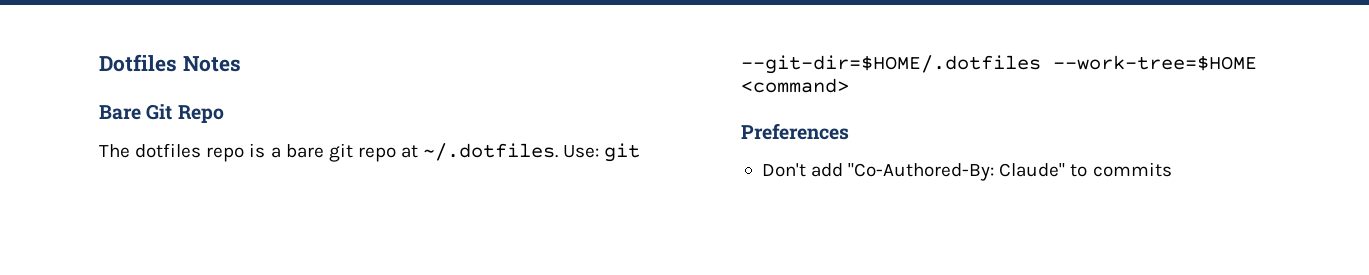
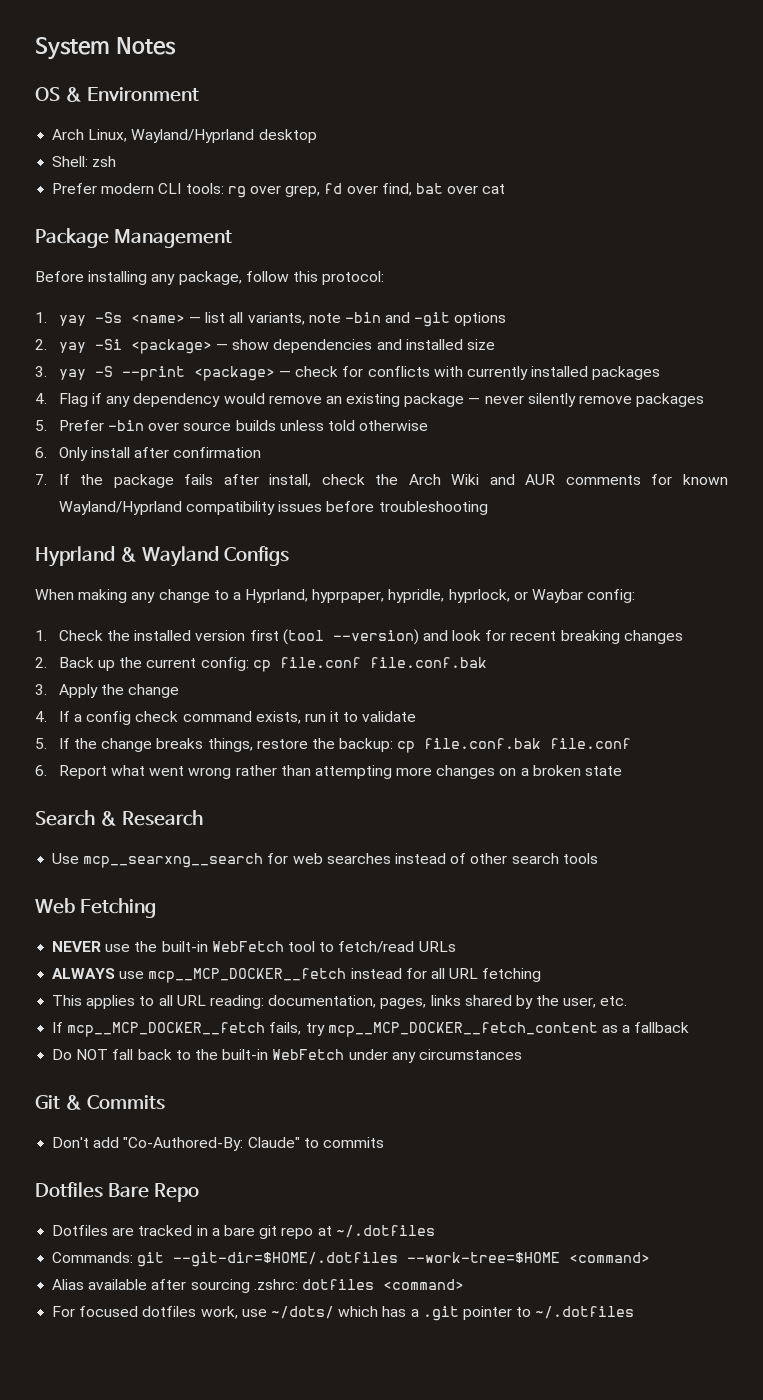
[99,54,177,72] Dotfiles -> [35,37,110,60] System
[99,104,224,123] [99,143,641,162] [741,55,1257,74] [741,78,849,93] [741,123,849,140] Bare Git Repo // The dotfiles repo is a bare git repo at ~/.dotfiles. Use: git --git-dir=$HOME/.dotfiles --work-tree=$HOME <command> // Preferences -> [35,87,200,102] [52,129,317,143] [52,156,117,167] [52,183,506,198] [35,228,233,248] [35,271,385,285] [35,312,507,327] [35,339,495,354] [35,366,661,381] [35,393,705,407] [35,420,429,431] [35,447,262,461] [35,474,728,488] [58,501,488,515] [35,546,290,567] [35,589,636,603] [35,629,683,645] [35,657,487,672] [35,684,180,698] [35,711,417,725] [35,738,632,753] [35,765,623,779] [35,810,204,826] [52,853,598,868] [35,898,157,918] [52,941,456,953] [52,968,542,983] [52,995,628,1009] [52,1022,690,1037] [52,1049,522,1063] [35,1095,166,1110] OS & Environment // Arch Linux, Wayland/Hyprland desktop // Shell: zsh // Prefer modern CLI tools: rg over grep, fd over find, bat over cat // Package Management // Before installing any package, follow this protocol: // 1. yay -Ss <name> — list all variants, note -bin and -git options // 2. yay -Si <package> — show dependencies and installed size // 3. yay -S --print <package> — check for conflicts with currently installed packages // 4. Flag if any dependency would remove an existing package — never silently remove packages // 5. Prefer -bin over source builds unless told otherwise // 6. Only install after confirmation // 7. If the package fails after install, check the Arch Wiki and AUR comments for known Wayland/Hyprland compatibility issues before troubleshooting // Hyprland & Wayland Configs // When making any change to a Hyprland, hyprpaper, hypridle, hyprlock, or Waybar config: // 1. Check the installed version first (tool --version) and look for recent breaking changes // 2. Back up the current config: cp file.conf file.conf.bak // 3. Apply the change // 4. If a config check command exists, run it to validate // 5. If the change breaks things, restore the backup: cp file.conf.bak file.conf // 6. Report what went wrong rather than attempting more changes on a broken state // Search & Research // Use mcp__searxng__search for web searches instead of other search tools // Web Fetching // NEVER use the built-in WebFetch tool to fetch/read URLs // ALWAYS use mcp__MCP_DOCKER__fetch instead for all URL fetching // This applies to all URL reading: documentation, pages, links shared by the user, etc. // If mcp__MCP_DOCKER__fetch fails, try mcp__MCP_DOCKER__fetch_content as a fallback // Do NOT fall back to the built-in WebFetch under any circumstances // Git & Commits
(1172, 169) none -> [35,1182,200,1202] [52,1225,435,1239] [52,1252,651,1267] [52,1279,464,1293] [52,1306,635,1321] // Dotfiles Bare Repo // Dotfiles are tracked in a bare git repo at ~/.dotfiles // Commands: git --git-dir=$HOME/.dotfiles --work-tree=$HOME <command> // Alias available after sourcing .zshrc: dotfiles <command> // For focused dotfiles work, use ~/dots/ which has a .git pointer to ~/.dotfiles

